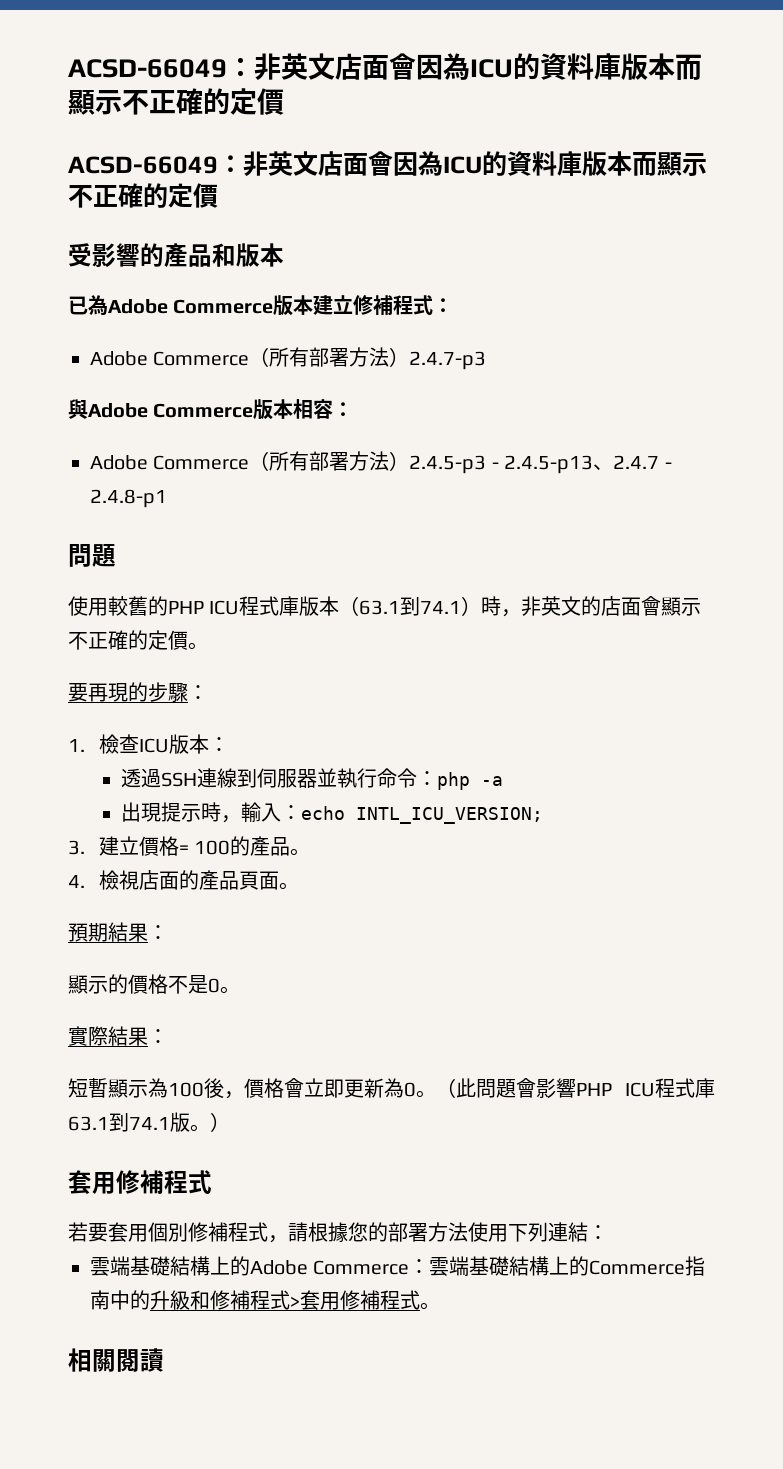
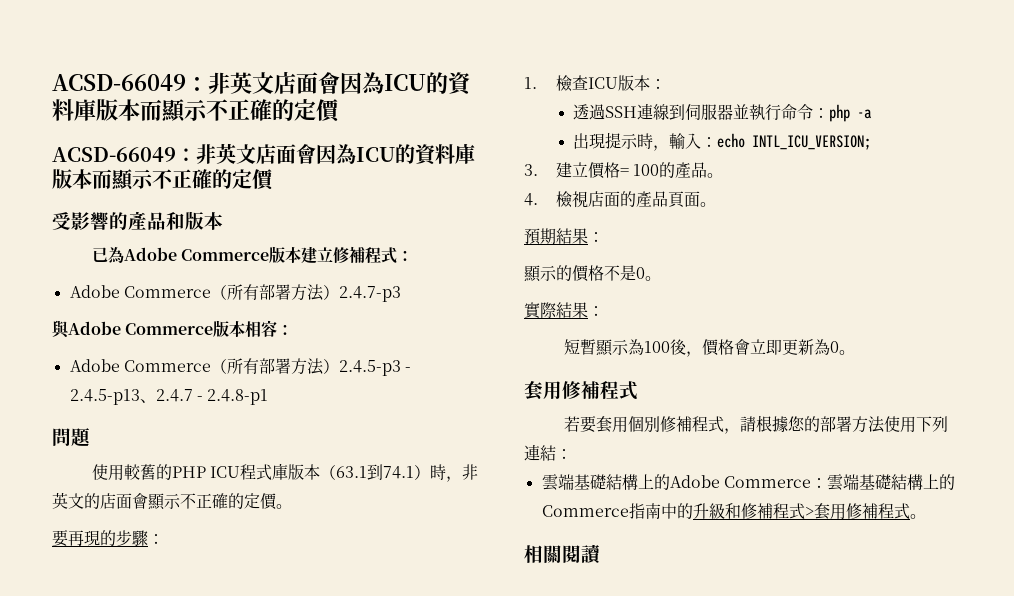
[436,1078,715,1098] [68,1112,230,1132] （此問題會影響PHP ICU程式庫63.1到74.1版。） -> (856, 352) none

